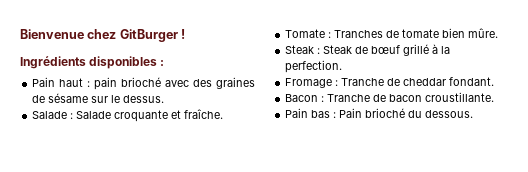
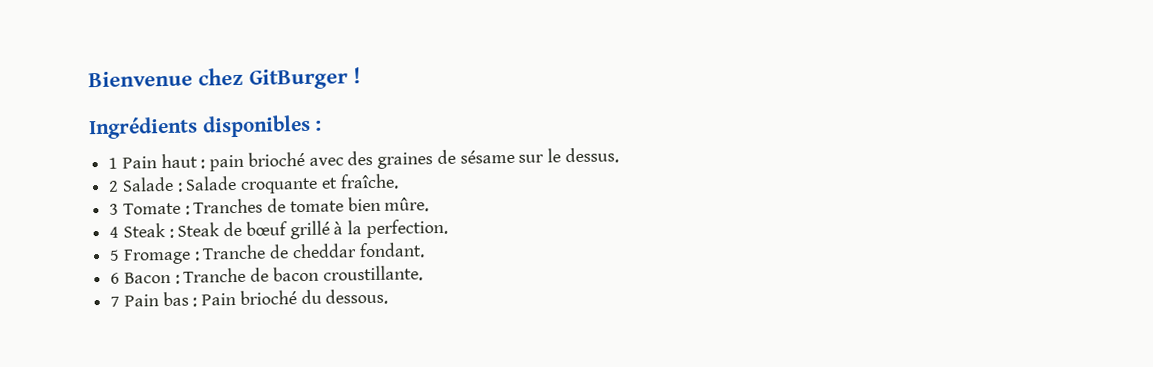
(165, 62) none -> [108,157,119,169] 1
(165, 99) none -> [108,180,120,192] 2
(224, 114) none -> [109,203,120,215] 3
(499, 33) none -> [109,226,120,238] 4
(343, 66) none -> [109,249,121,261] 5
(495, 81) none -> [110,272,121,284] 6
(495, 97) none -> [110,296,121,307] 7

